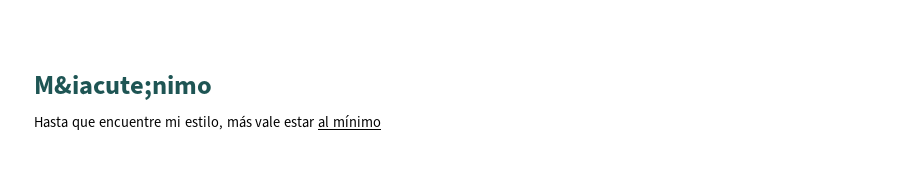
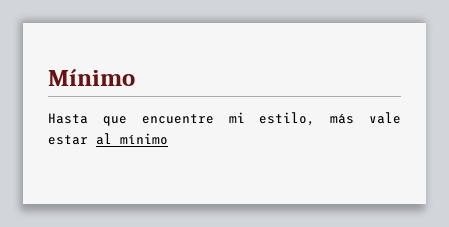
[34,75,212,100] M&iacute;nimo -> [48,69,135,86] Mínimo

